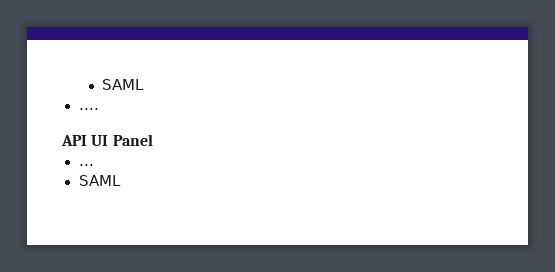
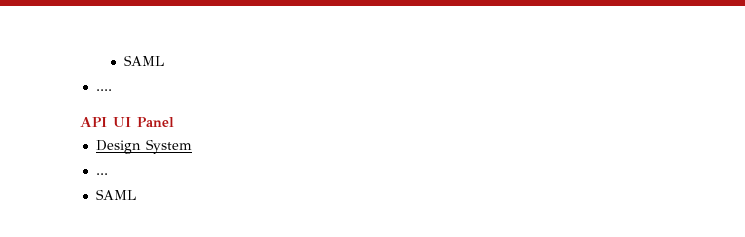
(153, 140) none -> [95,139,192,154] // Design System

